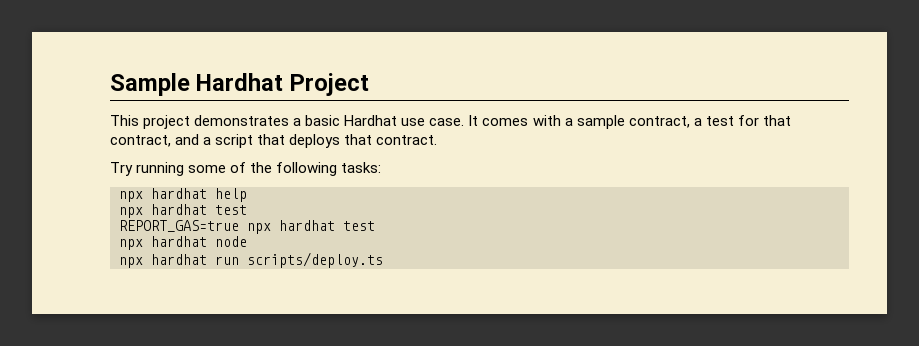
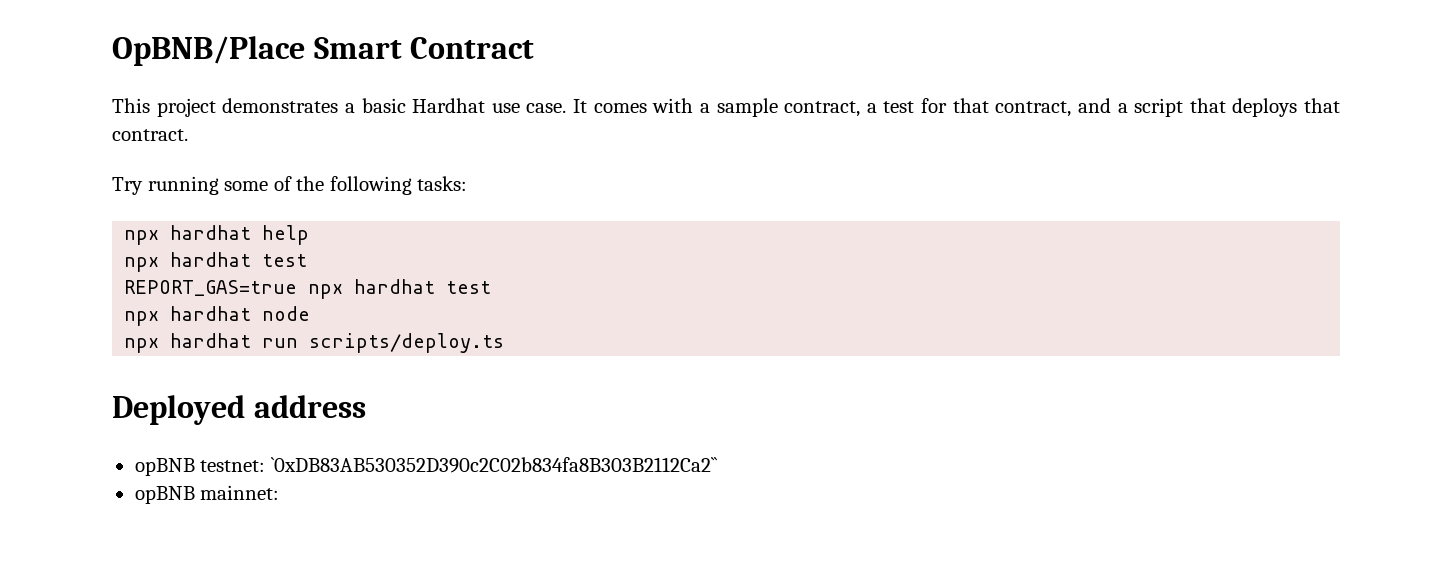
[110,73,369,96] Sample Hardhat Project -> [112,36,535,66] OpBNB/Place Smart Contract
(383, 260) none -> [112,395,366,425] [134,457,718,476] [134,485,280,504] // Deployed address // opBNB testnet: `0xDB83AB530352D390c2C02b834fa8B303B2112Ca2`` // opBNB mainnet:

